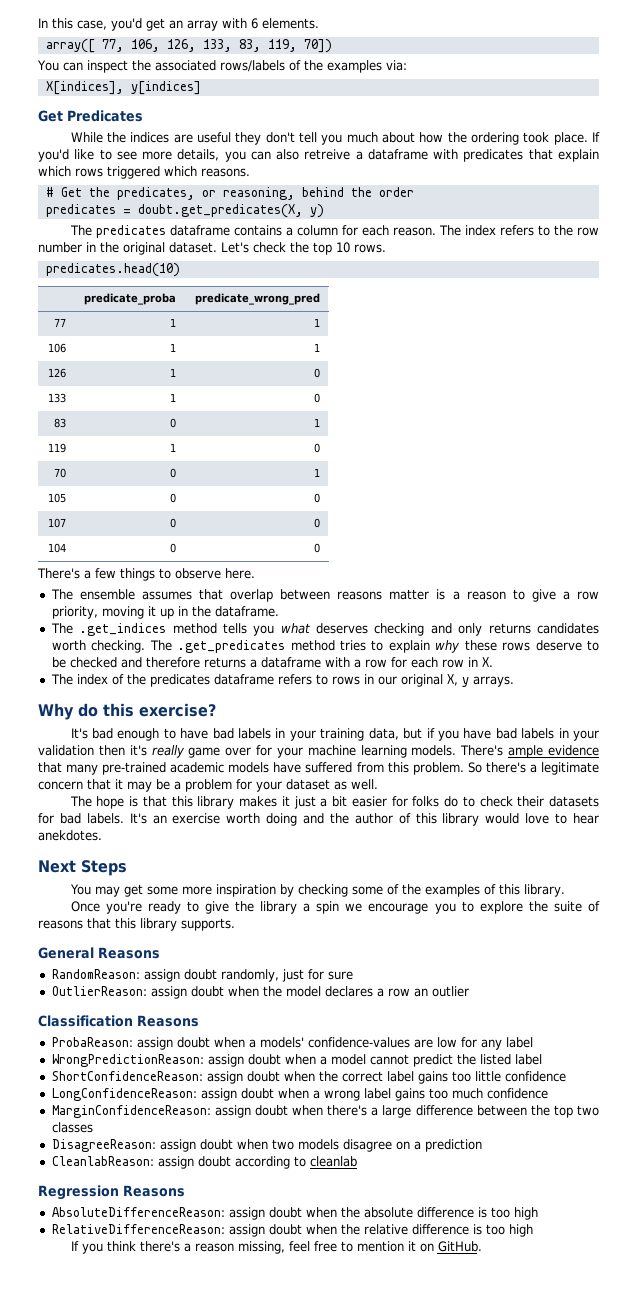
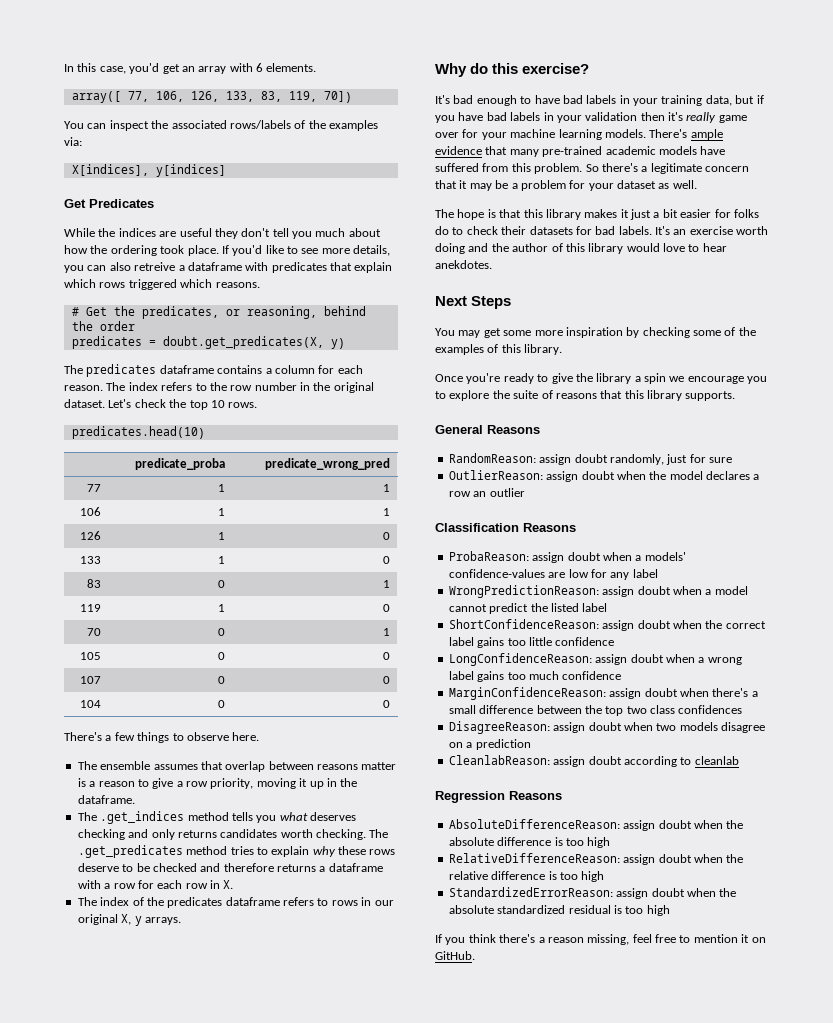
[382,1105,412,1118] large -> [448,705,476,714] small
[51,1122,93,1133] classes -> [650,705,743,714] class confidences
(533, 1230) none -> [448,887,737,899] [448,905,670,916] // StandardizedErrorReason: assign doubt when the absolute standardized residual is too high

